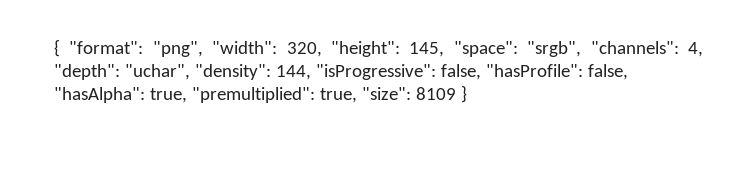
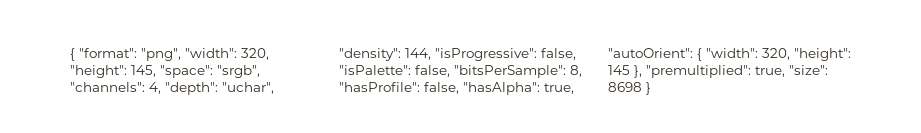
[485,64,628,80] [54,87,187,103] "hasProfile": false, "hasAlpha": true, -> [339,65,582,78] [339,82,574,95] [608,48,851,61] [608,65,642,78] "isPalette": false, "bitsPerSample": 8, "hasProfile": false, "hasAlpha": true, "autoOrient": { "width": 320, "height": 145 },
[415,87,456,100] 8109 -> [608,82,642,92] 8698

